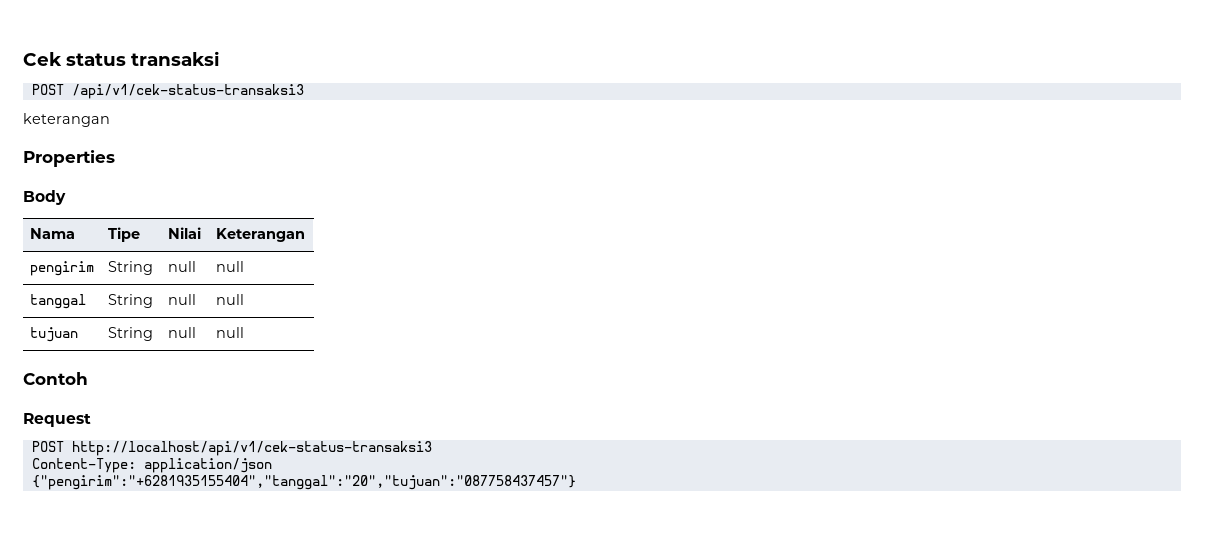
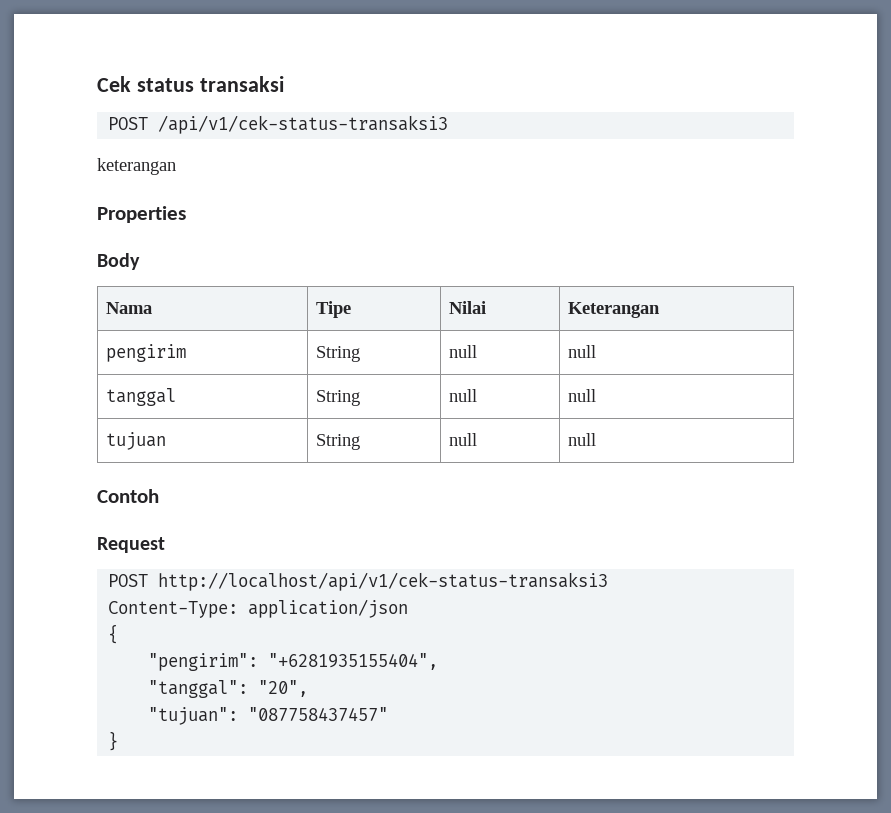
[31,475,576,490] {"pengirim":"+6281935155404","tanggal":"20","tujuan":"087758437457"} -> [108,624,119,644] [148,653,439,671] [148,680,309,698] [148,707,389,725] [108,731,119,751] { // "pengirim": "+6281935155404", // "tanggal": "20", // "tujuan": "087758437457" // }

